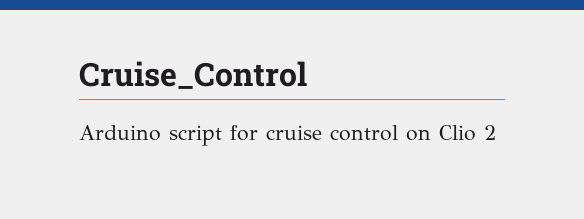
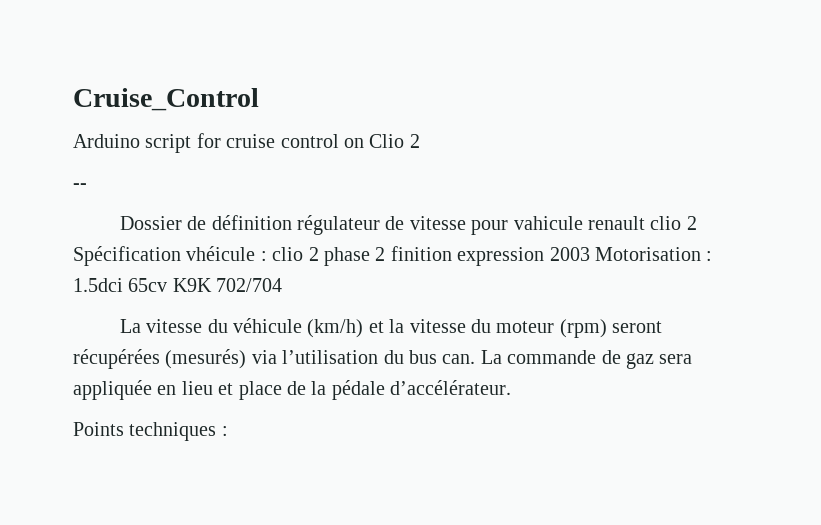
(496, 132) none -> [73,183,87,189] [119,215,697,235] [73,246,713,266] [73,278,283,292] [119,318,663,338] [73,349,693,369] [73,380,512,400] [73,422,228,441] // -- // Dossier de définition régulateur de vitesse pour vahicule renault clio 2 Spécification vhéicule : clio 2 phase 2 finition expression 2003 Motorisation : 1.5dci 65cv K9K 702/704 // La vitesse du véhicule (km/h) et la vitesse du moteur (rpm) seront récupérées (mesurés) via l’utilisation du bus can. La commande de gaz sera appliquée en lieu et place de la pédale d’accélérateur. // Points techniques :

